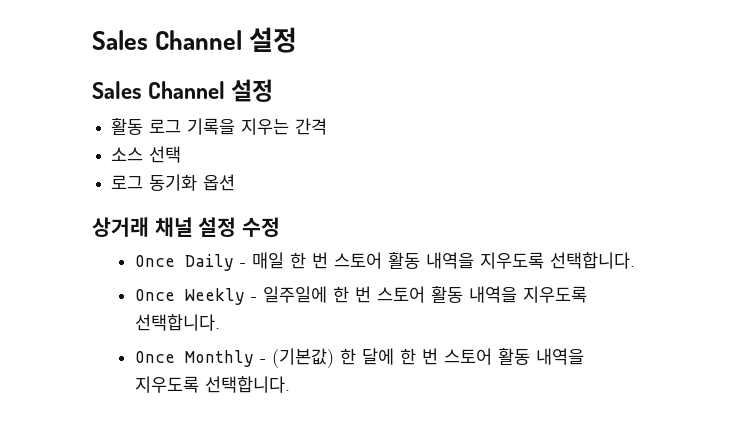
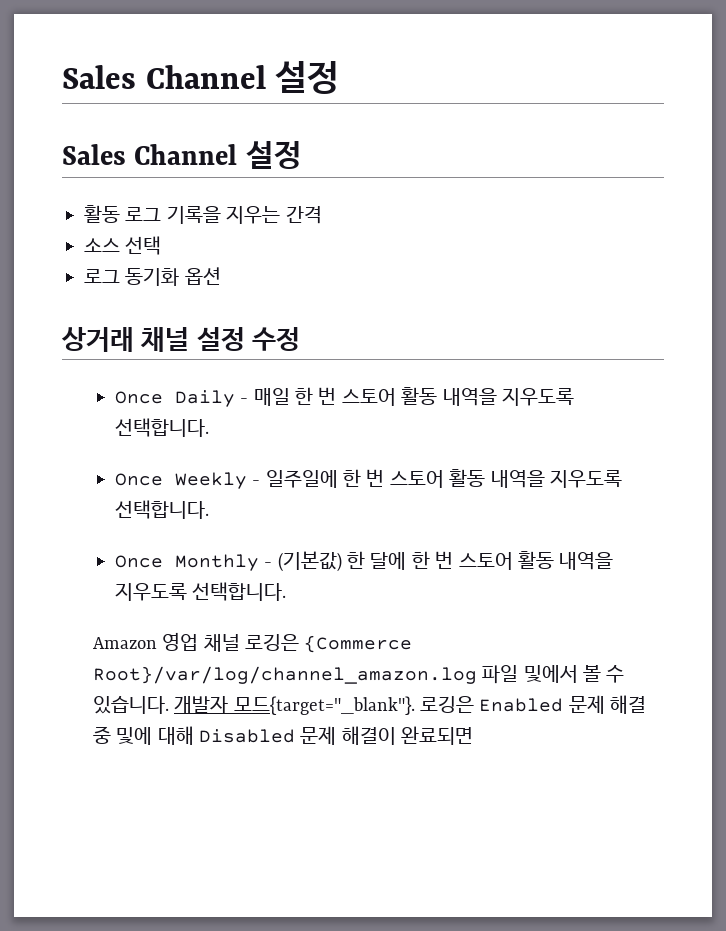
(291, 384) none -> [92,632,413,653] [92,665,625,684] [92,695,647,715] [92,726,474,745] // Amazon 영업 채널 로깅은 {Commerce Root}/var/log/channel_amazon.log 파일 및에서 볼 수 있습니다. 개발자 모드{target="_blank"}. 로깅은 Enabled 문제 해결 중 및에 대해 Disabled 문제 해결이 완료되면

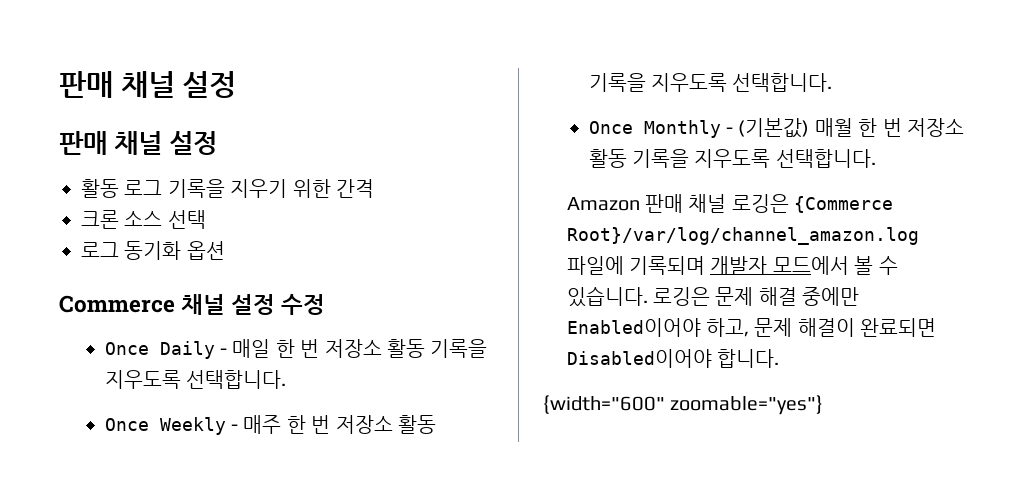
[62,61,340,94] [62,144,238,165] Sales Channel 설정 // Sales Channel -> [59,71,237,98] [59,131,162,155] 판매 채널 설정 // 판매 채널
[226,206,281,224] 지우는 -> [230,179,331,198] 지우기 위한
(322, 215) none -> [81,210,119,229] 크론
[61,327,134,352] 상거래 -> [59,295,175,313] Commerce
[341,387,497,406] 스토어 활동 내역을 -> [324,339,488,358] 저장소 활동 기록을
[265,469,545,488] 일주일에 한 번 스토어 활동 내역을 -> [243,415,437,434] [588,73,646,92] 매주 한 번 저장소 활동 기록을
[346,551,614,570] 한 달에 한 번 스토어 활동 내역을 -> [814,118,965,137] [588,149,690,168] 매월 한 번 저장소 활동 기록을
[162,632,199,651] 영업 -> [645,194,684,213] 판매
[482,665,625,684] [92,695,647,715] [92,726,474,745] 파일 및에서 볼 수 있습니다. 개발자 모드{target="_blank"}. 로깅은 Enabled 문제 해결 중 및에 대해 Disabled 문제 해결이 완료되면 -> [566,256,898,275] [566,286,860,307] [566,318,937,337] [566,349,780,368] [543,395,824,415] 파일에 기록되며 개발자 모드에서 볼 수 있습니다. 로깅은 문제 해결 중에만 Enabled이어야 하고, 문제 해결이 완료되면 Disabled이어야 합니다. // {width="600" zoomable="yes"}

